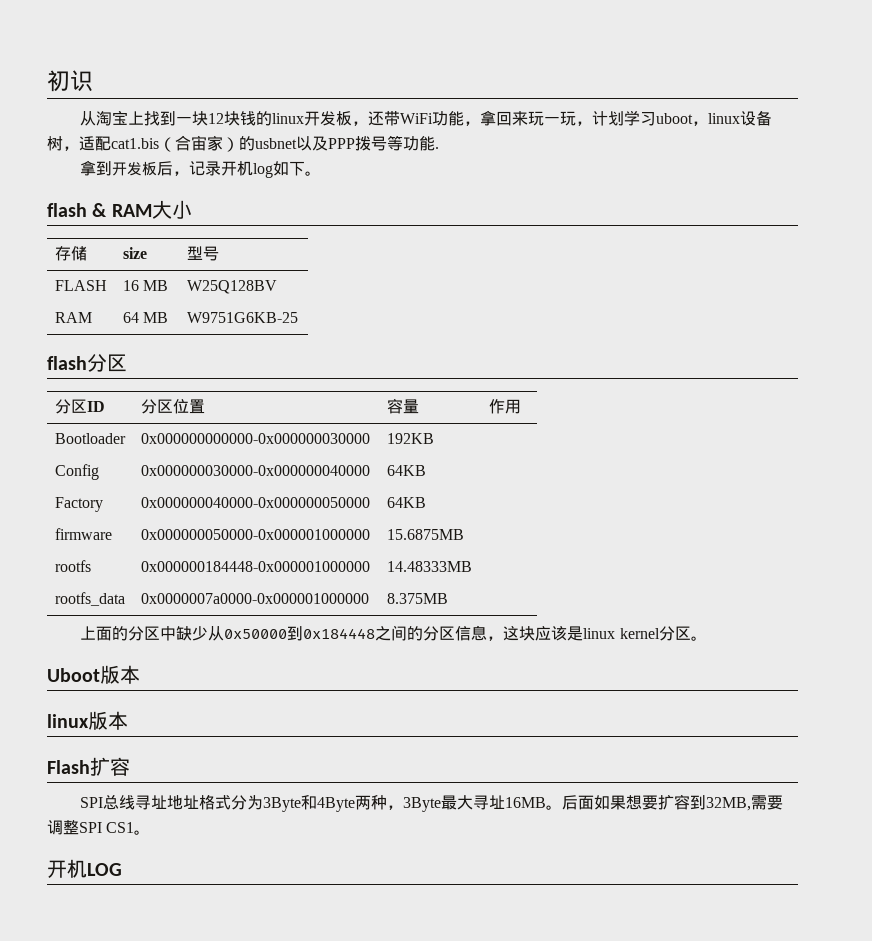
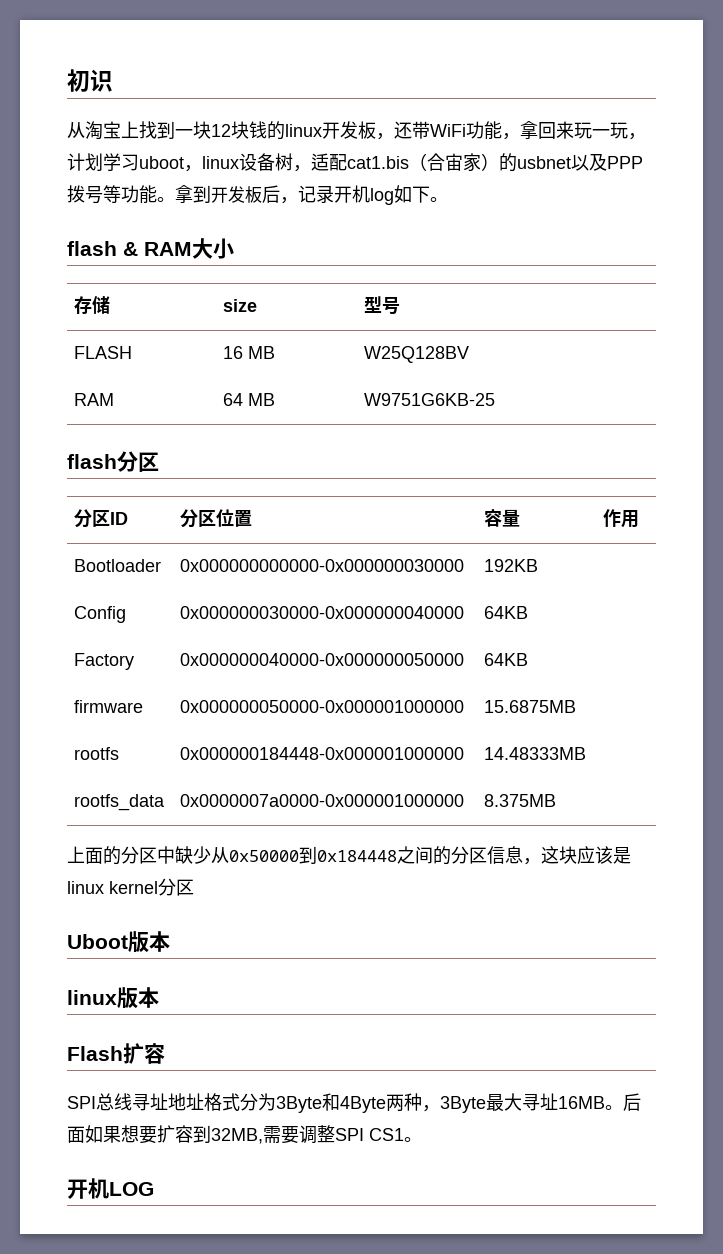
[435,147,439,149] . // -> [157,197,175,202] 。
[690,636,707,641] 。 -> (194, 887) none

